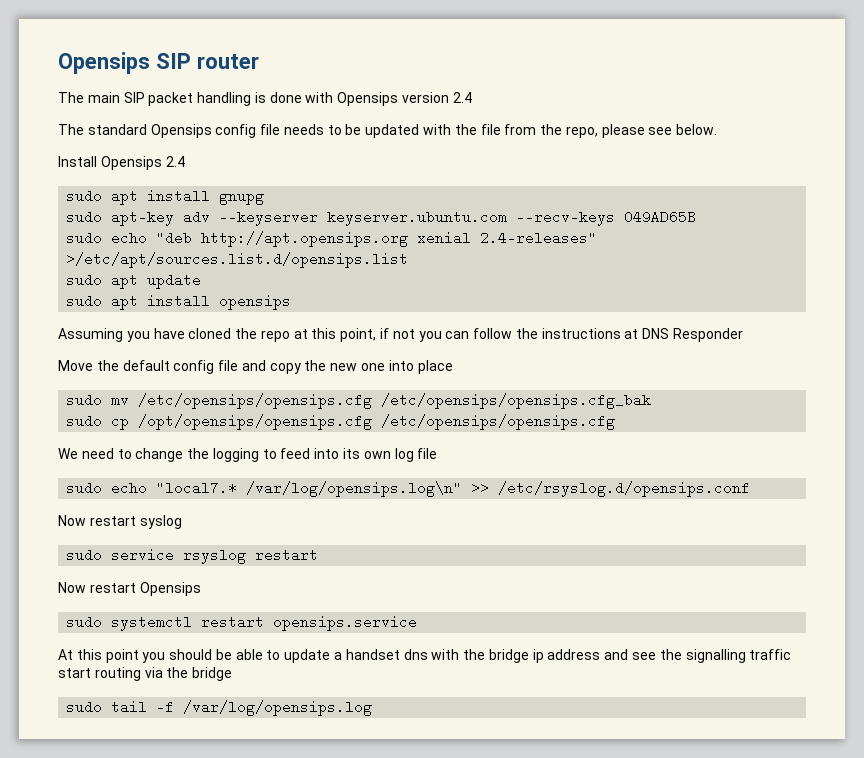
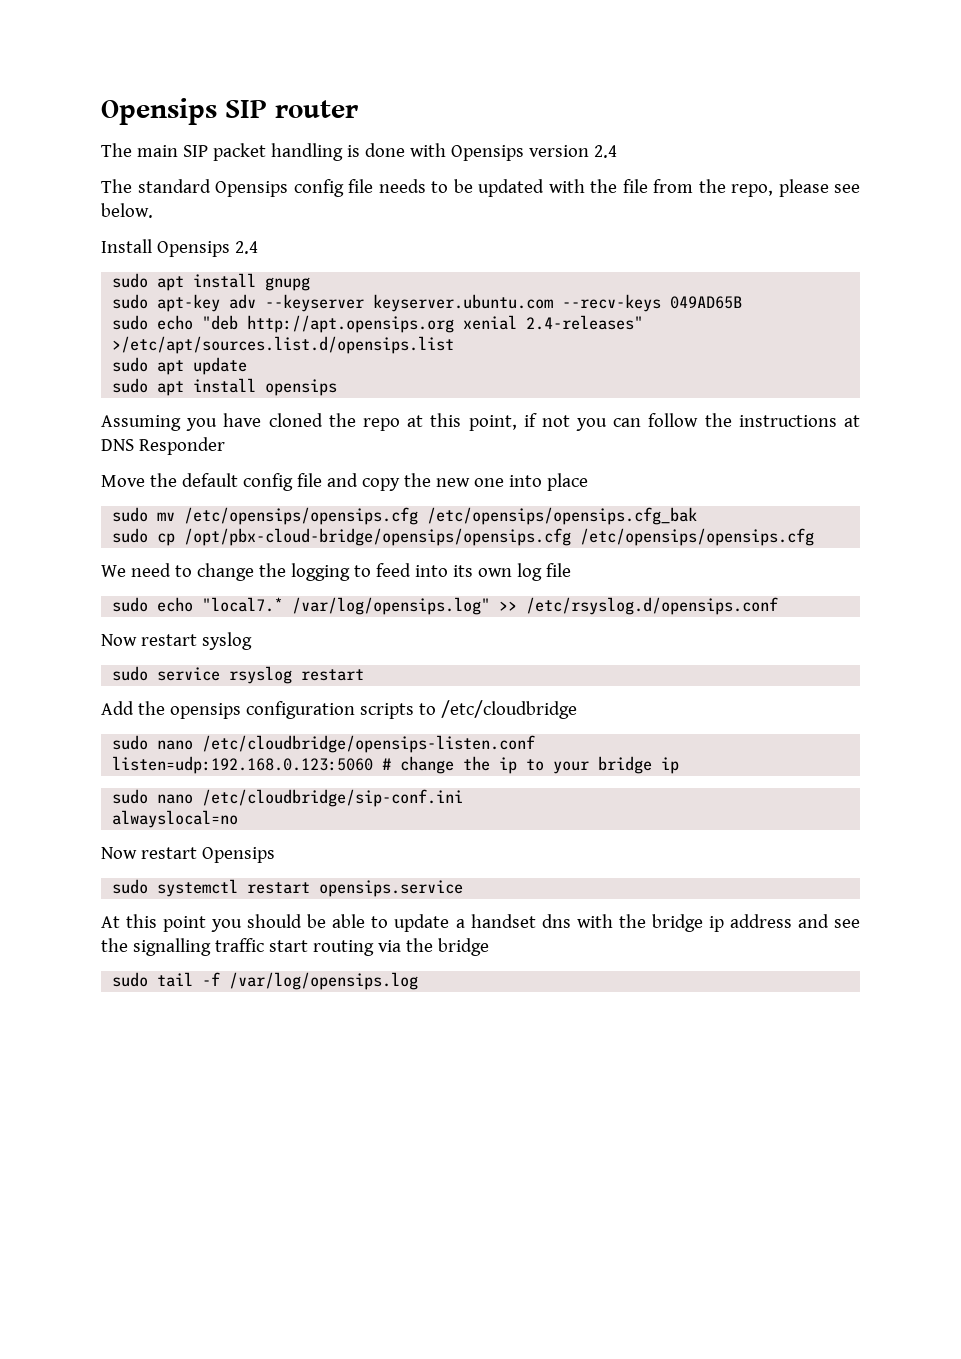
[138,414,373,430] /opt/opensips/opensips.cfg -> [184,528,572,546] /opt/pbx-cloud-bridge/opensips/opensips.cfg
[246,481,463,497] /var/log/opensips.log\n" -> [292,597,491,615] /var/log/opensips.log"
(319, 555) none -> [101,700,577,719] [112,735,536,753] [112,756,680,774] [112,789,464,807] [112,810,239,828] // Add the opensips configuration scripts to /etc/cloudbridge // sudo nano /etc/cloudbridge/opensips-listen.conf // listen=udp:192.168.0.123:5060 # change the ip to your bridge ip // sudo nano /etc/cloudbridge/sip-conf.ini // alwayslocal=no

